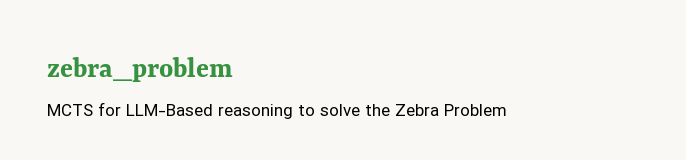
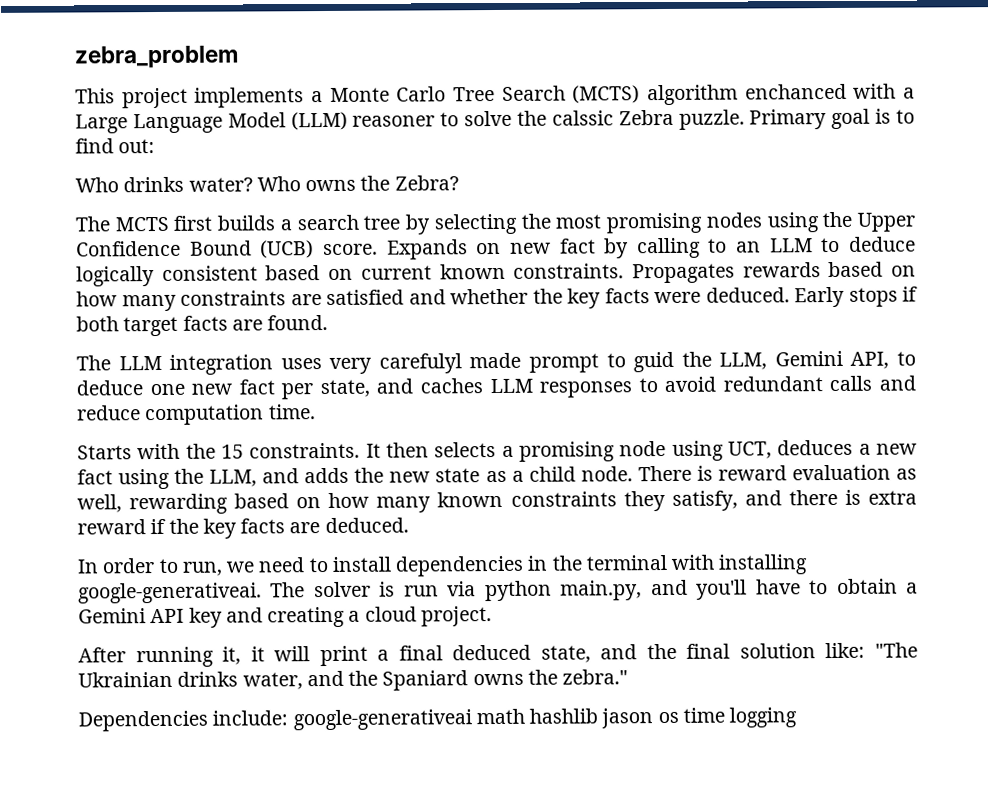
[47,102,507,119] MCTS for LLM-Based reasoning to solve the Zebra Problem -> [75,83,915,109] [75,108,915,134] [75,138,156,154] [75,175,459,193] [75,211,916,235] [76,236,916,260] [76,261,917,287] [76,286,918,312] [76,314,329,337] [76,350,916,375] [76,375,916,400] [77,404,316,426] [77,439,918,462] [77,464,917,490] [77,489,918,515] [77,517,409,539] [77,554,809,577] [78,578,918,604] [78,606,492,628] [78,642,918,668] [78,669,629,691] [78,707,798,732] This project implements a Monte Carlo Tree Search (MCTS) algorithm enchanced with a Large Language Model (LLM) reasoner to solve the calssic Zebra puzzle. Primary goal is to find out: // Who drinks water? Who owns the Zebra? // The MCTS first builds a search tree by selecting the most promising nodes using the Upper Confidence Bound (UCB) score. Expands on new fact by calling to an LLM to deduce logically consistent based on current known constraints. Propagates rewards based on how many constraints are satisfied and whether the key facts were deduced. Early stops if both target facts are found. // The LLM integration uses very carefulyl made prompt to guid the LLM, Gemini API, to deduce one new fact per state, and caches LLM responses to avoid redundant calls and reduce computation time. // Starts with the 15 constraints. It then selects a promising node using UCT, deduces a new fact using the LLM, and adds the new state as a child node. There is reward evaluation as well, rewarding based on how many known constraints they satisfy, and there is extra reward if the key facts are deduced. // In order to run, we need to install dependencies in the terminal with installing google-generativeai. The solver is run via python main.py, and you'll have to obtain a Gemini API key and creating a cloud project. // After running it, it will print a final deduced state, and the final solution like: "The Ukrainian drinks water, and the Spaniard owns the zebra." // Dependencies include: google-generativeai math hashlib jason os time logging

